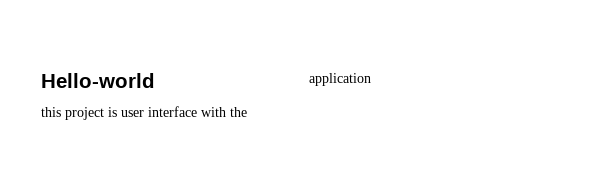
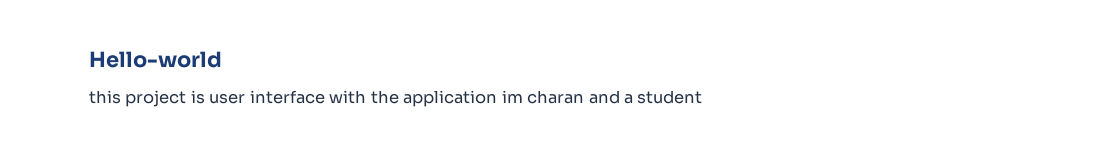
(371, 79) none -> [501,90,703,104] im charan and a student

